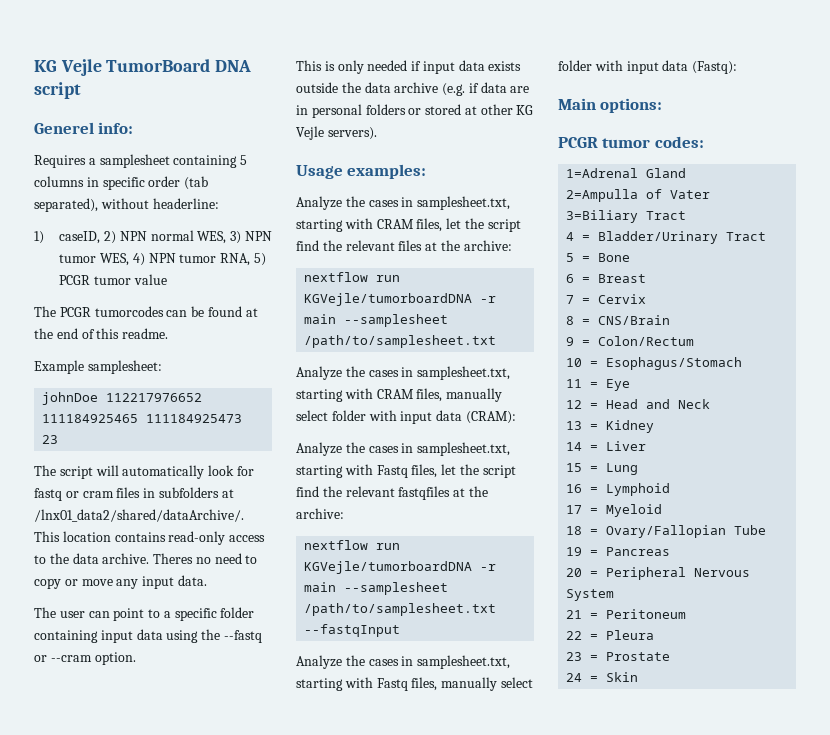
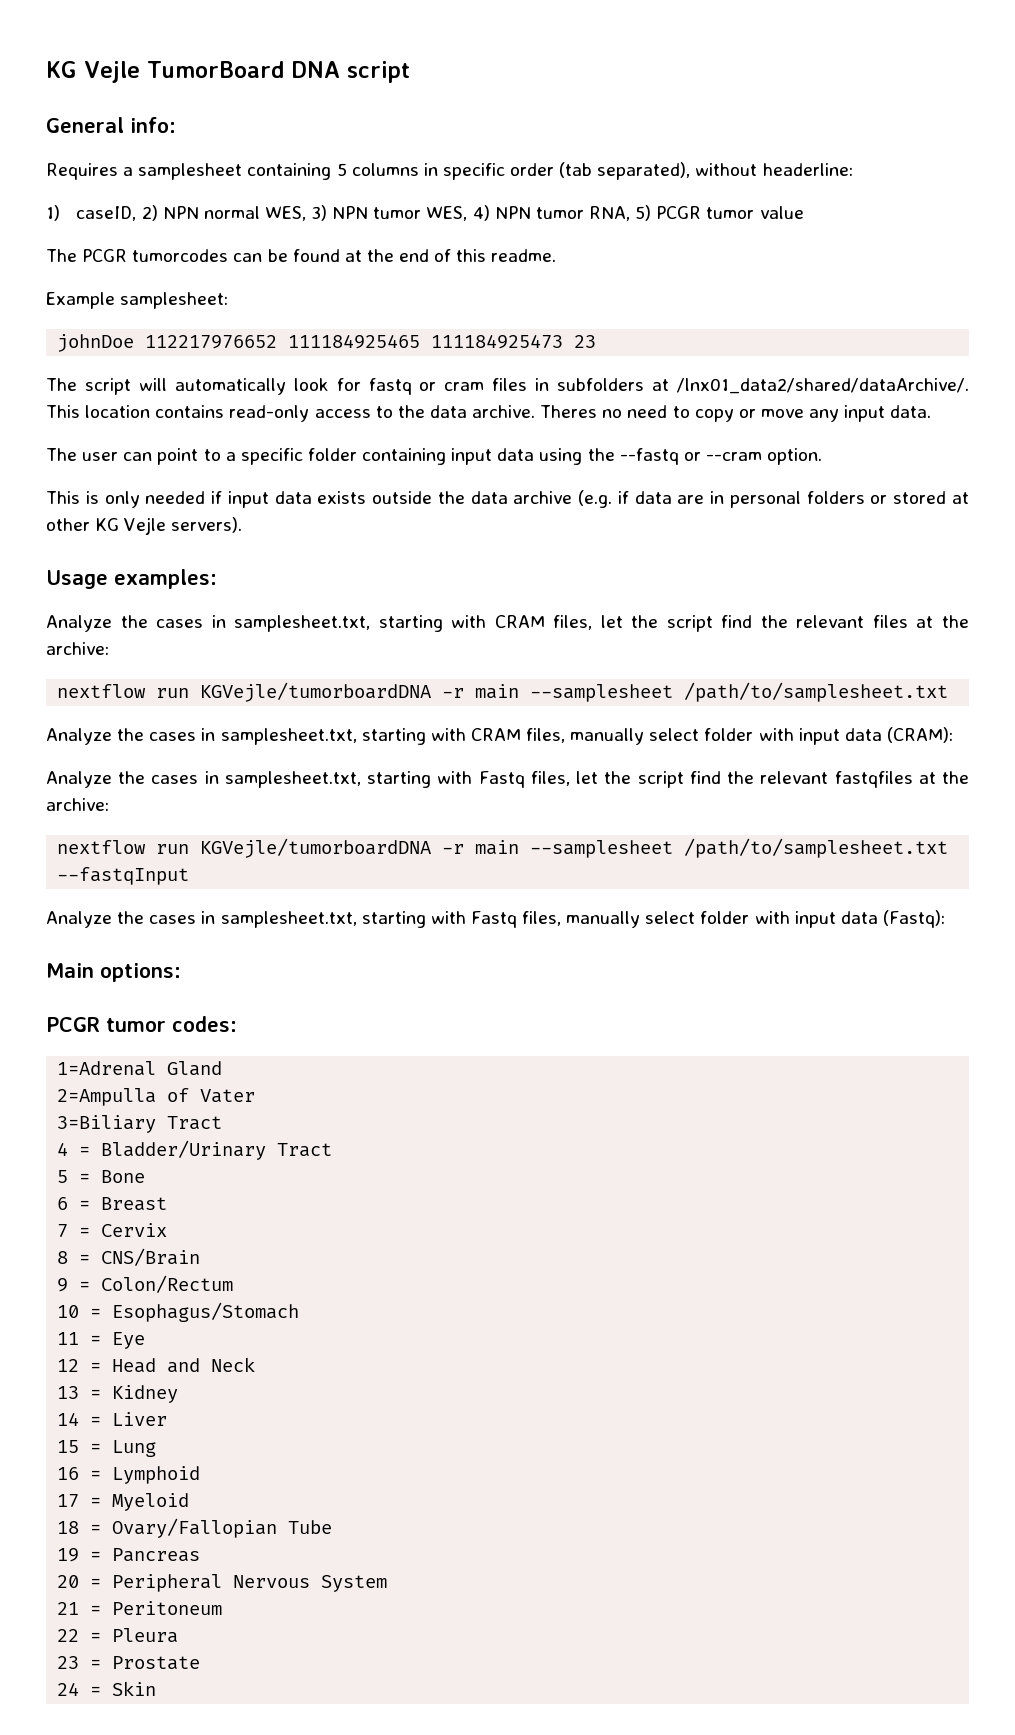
[34,122,94,134] Generel -> [46,117,124,133] General

